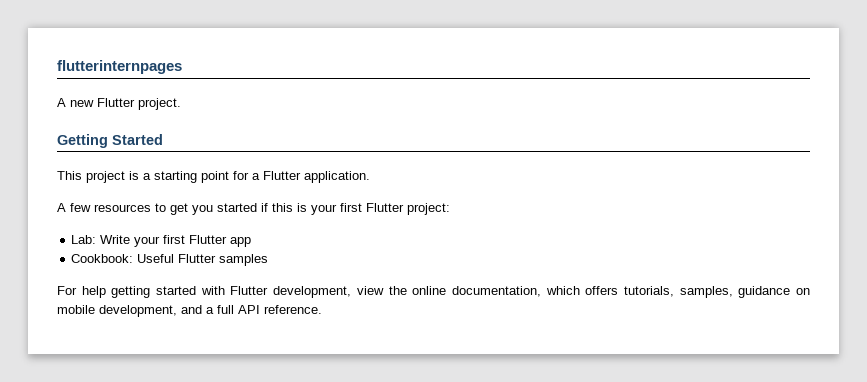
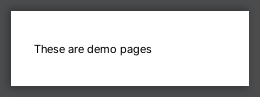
[57,60,182,74] [57,98,181,110] [57,134,163,148] [57,171,370,183] [57,203,450,215] [71,235,252,247] [71,254,269,266] [57,286,810,298] [57,305,322,317] flutterinternpages // A new Flutter project. // Getting Started // This project is a starting point for a Flutter application. // A few resources to get you started if this is your first Flutter project: // Lab: Write your first Flutter app // Cookbook: Useful Flutter samples // For help getting started with Flutter development, view the online documentation, which offers tutorials, samples, guidance on mobile development, and a full API reference. -> [34,44,153,56] These are demo pages

